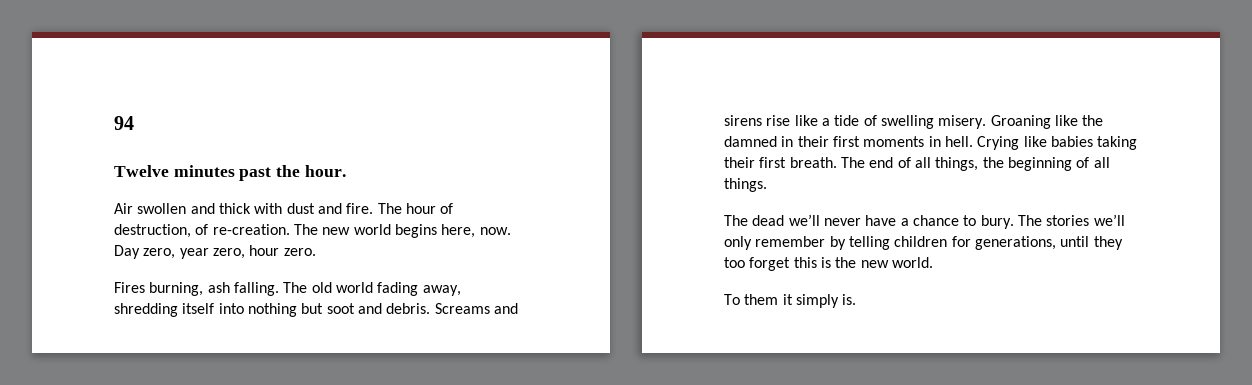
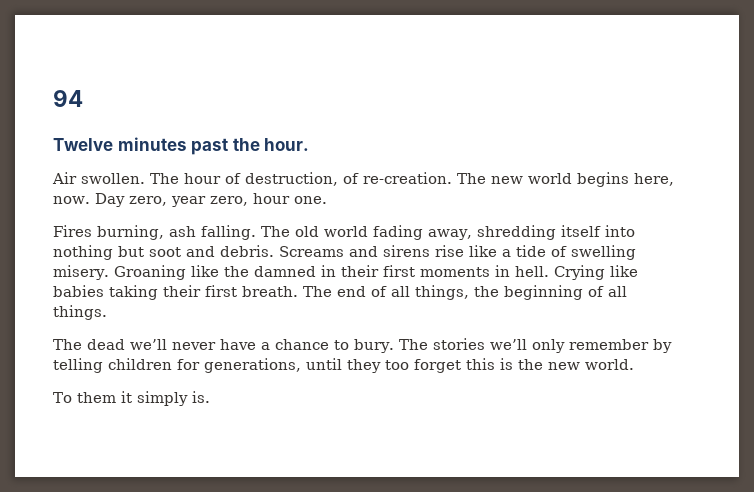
[137,203,374,214] swollen and thick with dust and fire. -> [81,173,145,184] swollen.
[283,248,316,256] zero. -> [293,196,327,204] one.

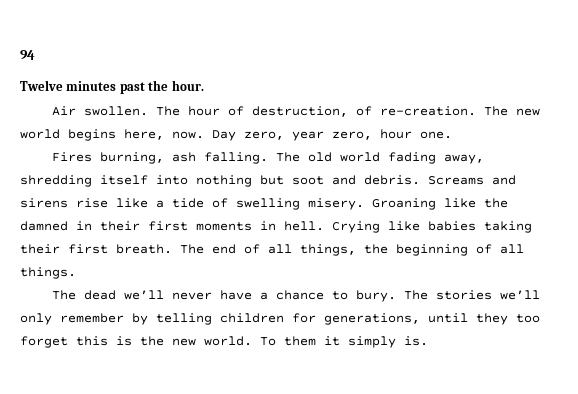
(634, 364) // -> (252, 341) none

